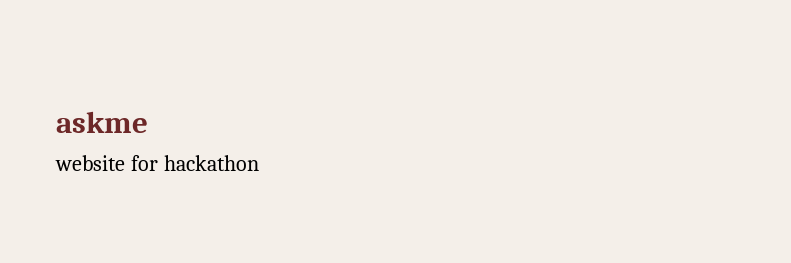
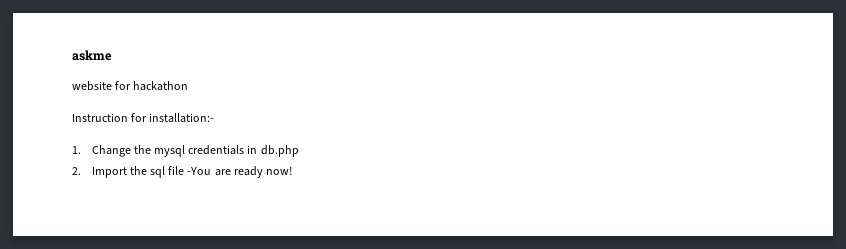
(259, 163) none -> [72,113,215,123] [72,145,299,157] [72,166,293,178] // Instruction for installation:- // 1. Change the mysql credentials in db.php // 2. Import the sql file -You are ready now!

